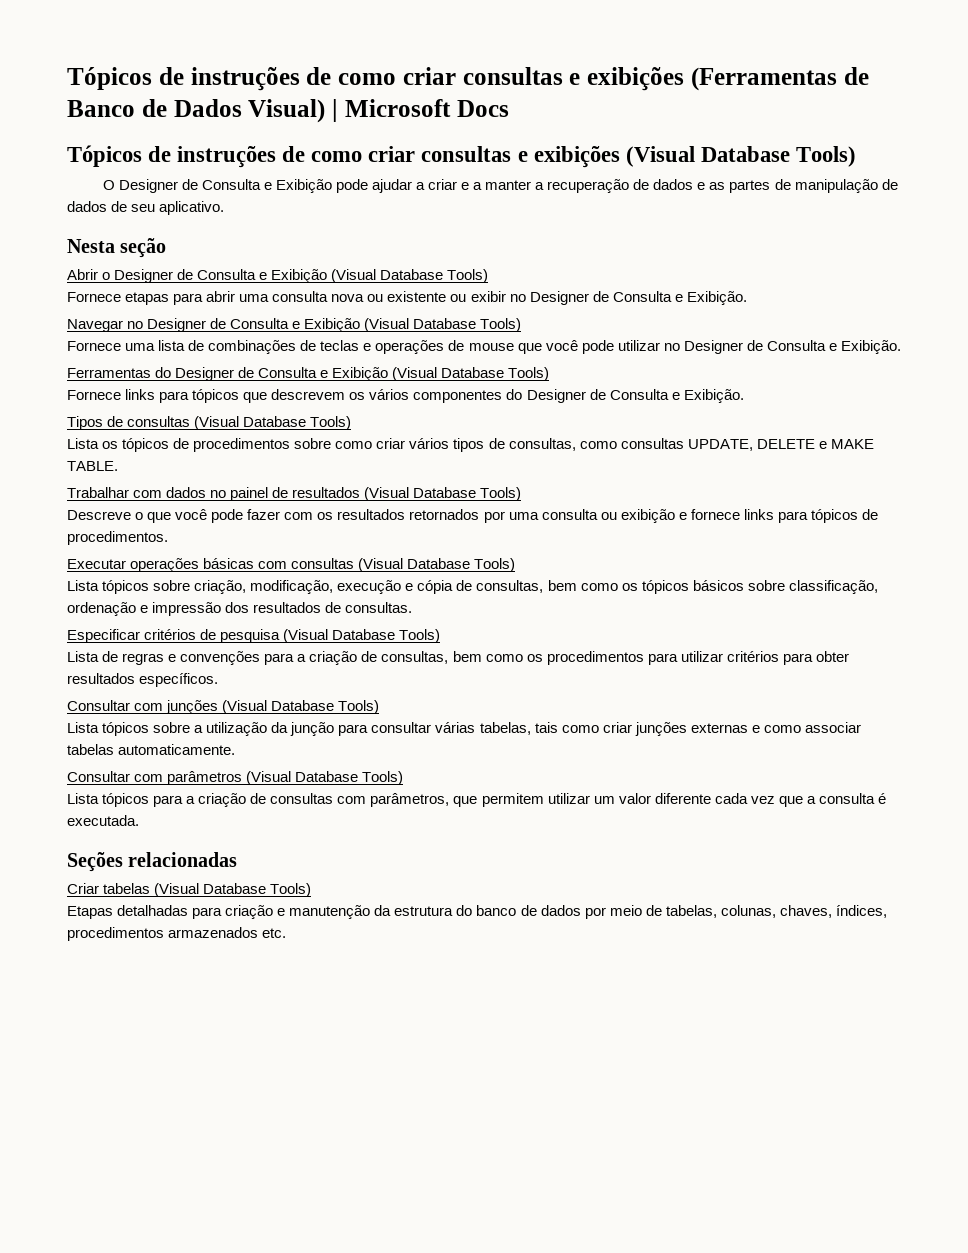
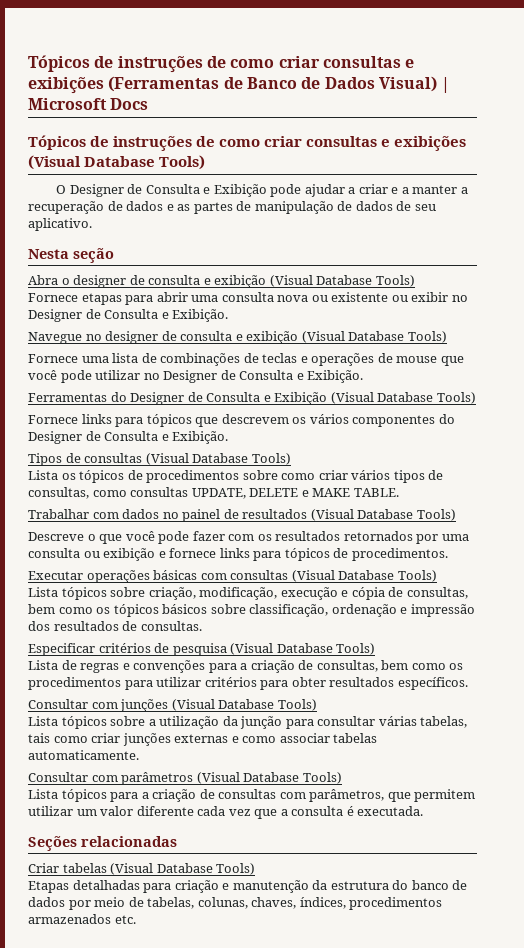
[67,269,328,283] Abrir o Designer de Consulta e Exibição -> [28,275,267,288] Abra o designer de consulta e exibição
[67,318,361,332] Navegar no Designer de Consulta e Exibição -> [28,331,299,344] Navegue no designer de consulta e exibição

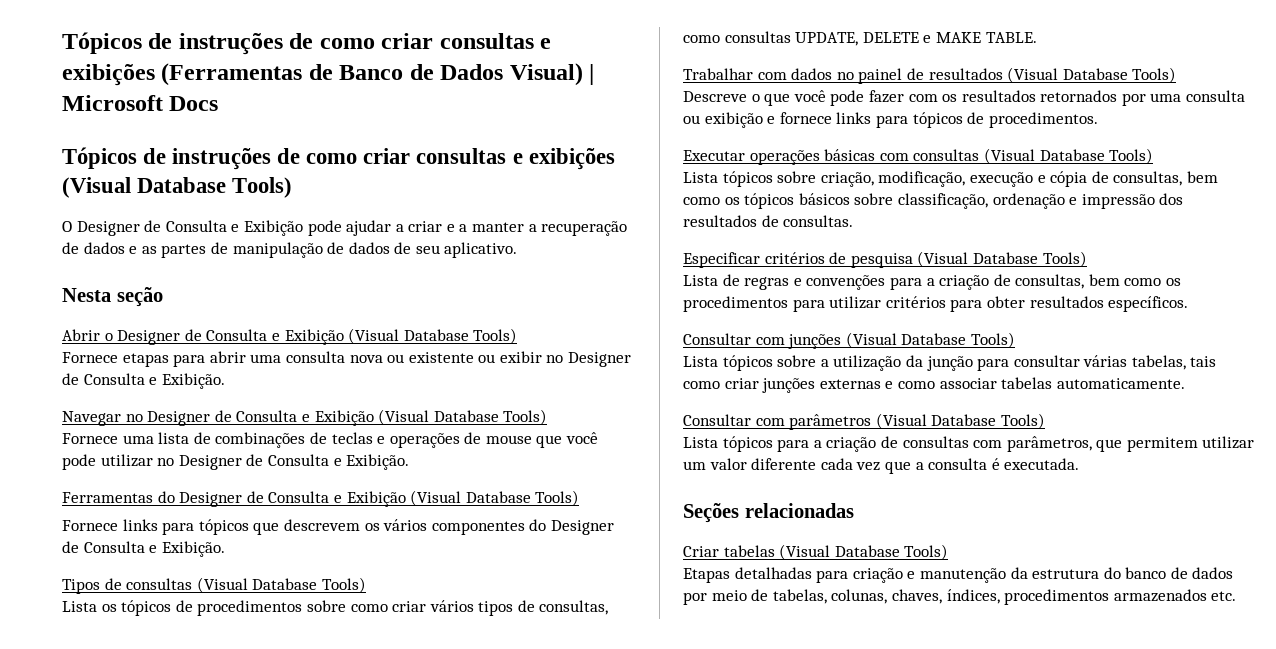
[28,275,267,288] Abra o designer de consulta e exibição -> [62,329,344,345] Abrir o Designer de Consulta e Exibição
[28,331,299,344] Navegue no designer de consulta e exibição -> [62,410,374,426] Navegar no Designer de Consulta e Exibição

